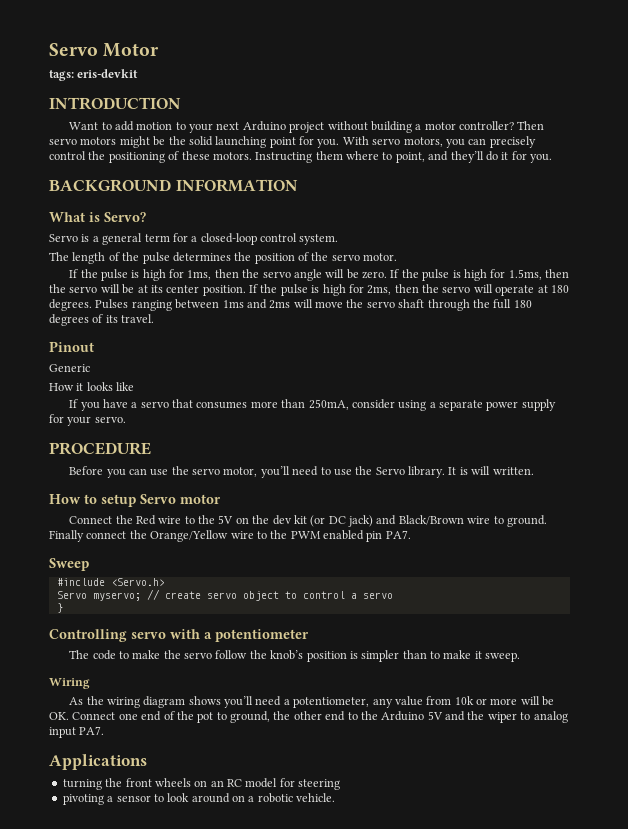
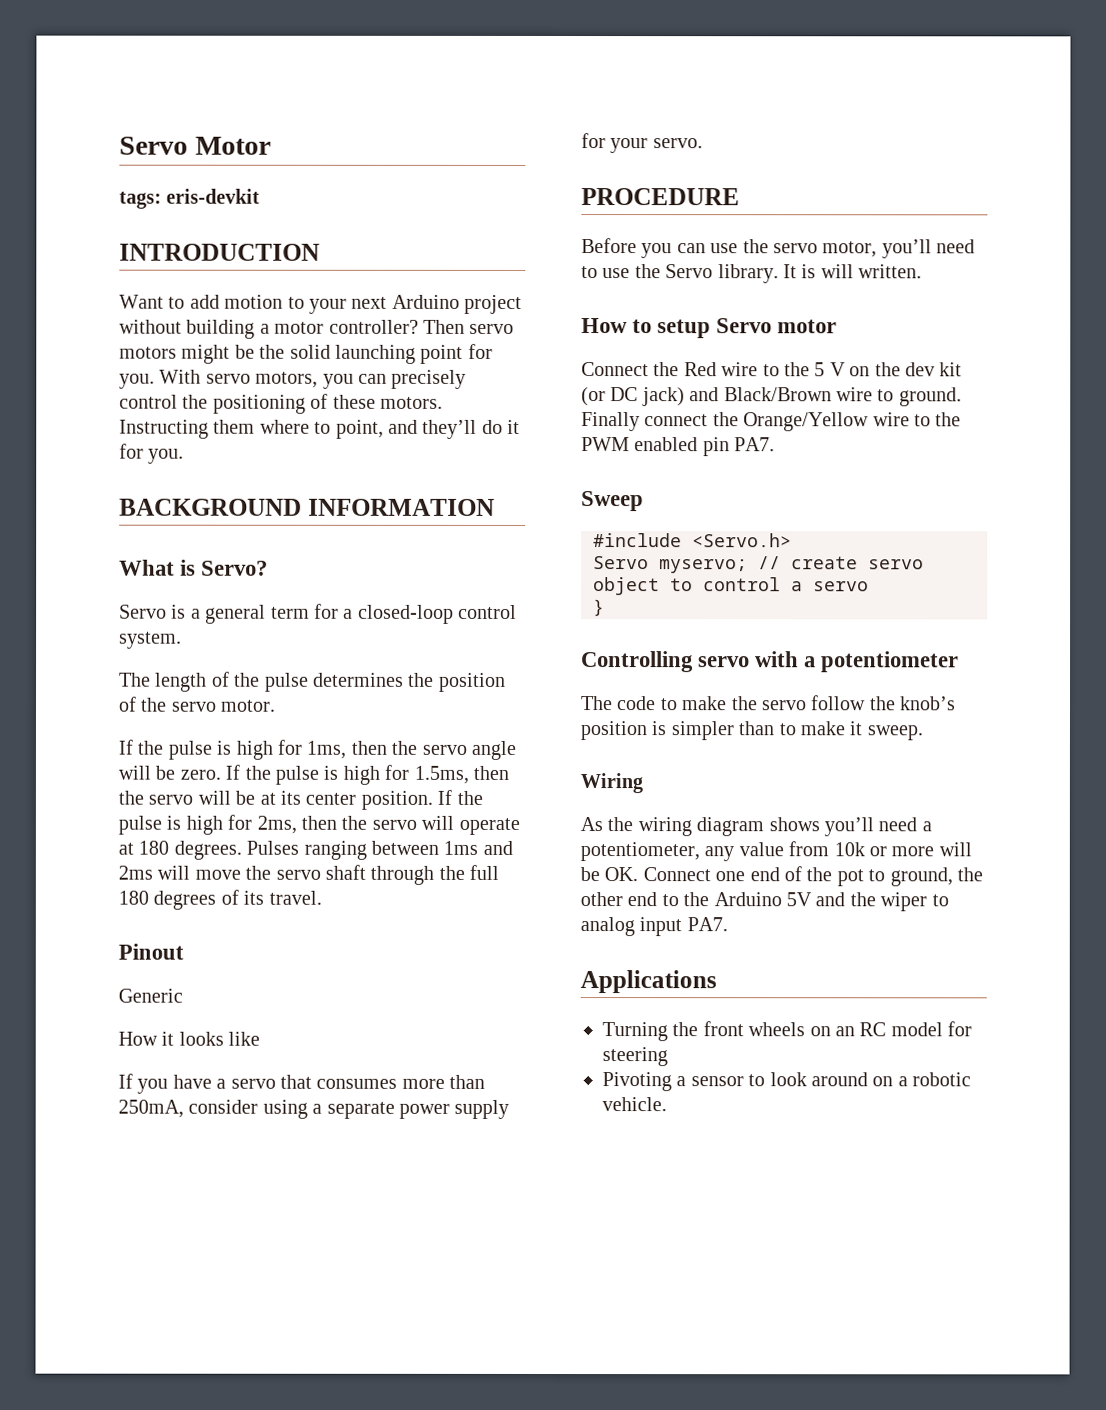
[218,515,234,524] 5V -> [814,362,846,377] 5 V
[62,779,102,790] turning -> [602,1022,668,1042] Turning
[62,794,104,805] pivoting -> [602,1072,672,1092] Pivoting

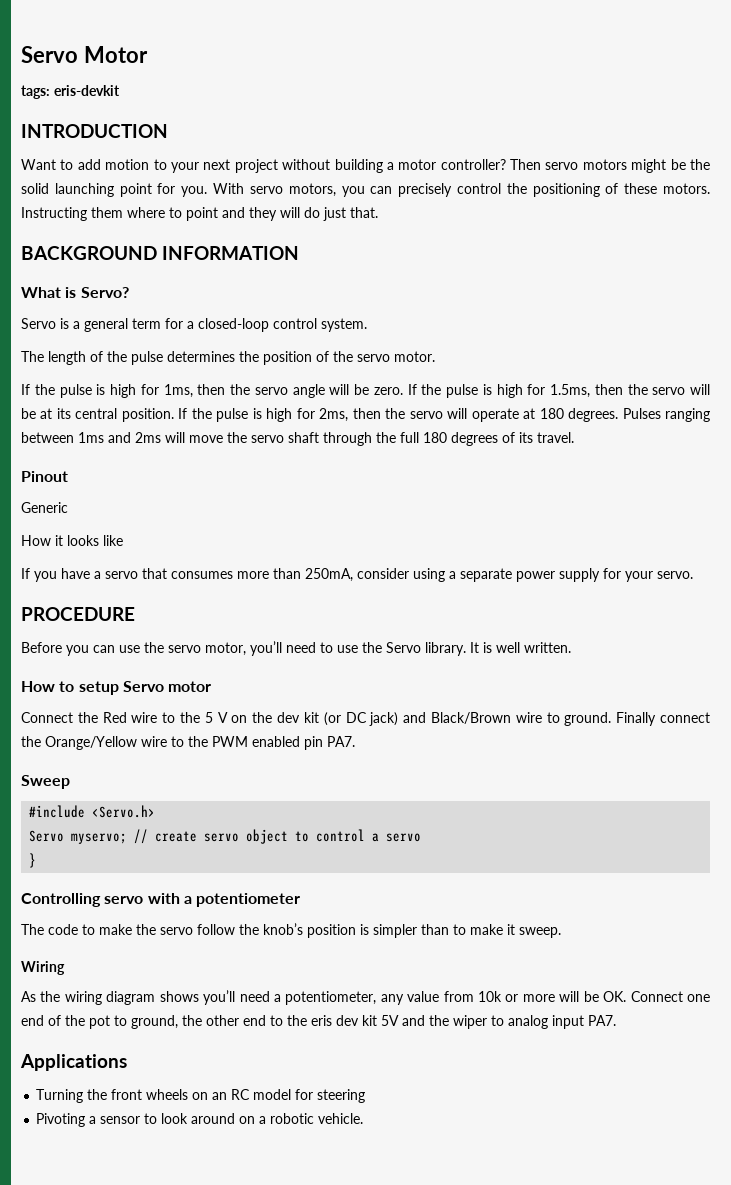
[391,294,460,309] Arduino -> (231, 164) none
[335,419,521,439] [119,443,185,464] point, and they’ll do it for you. -> [186,207,378,221] point and they will do just that.
[305,792,357,805] center -> [75,408,118,419] central
[820,264,854,279] will -> [496,642,520,653] well
[713,892,782,907] Arduino -> [311,1015,377,1026] eris dev kit

